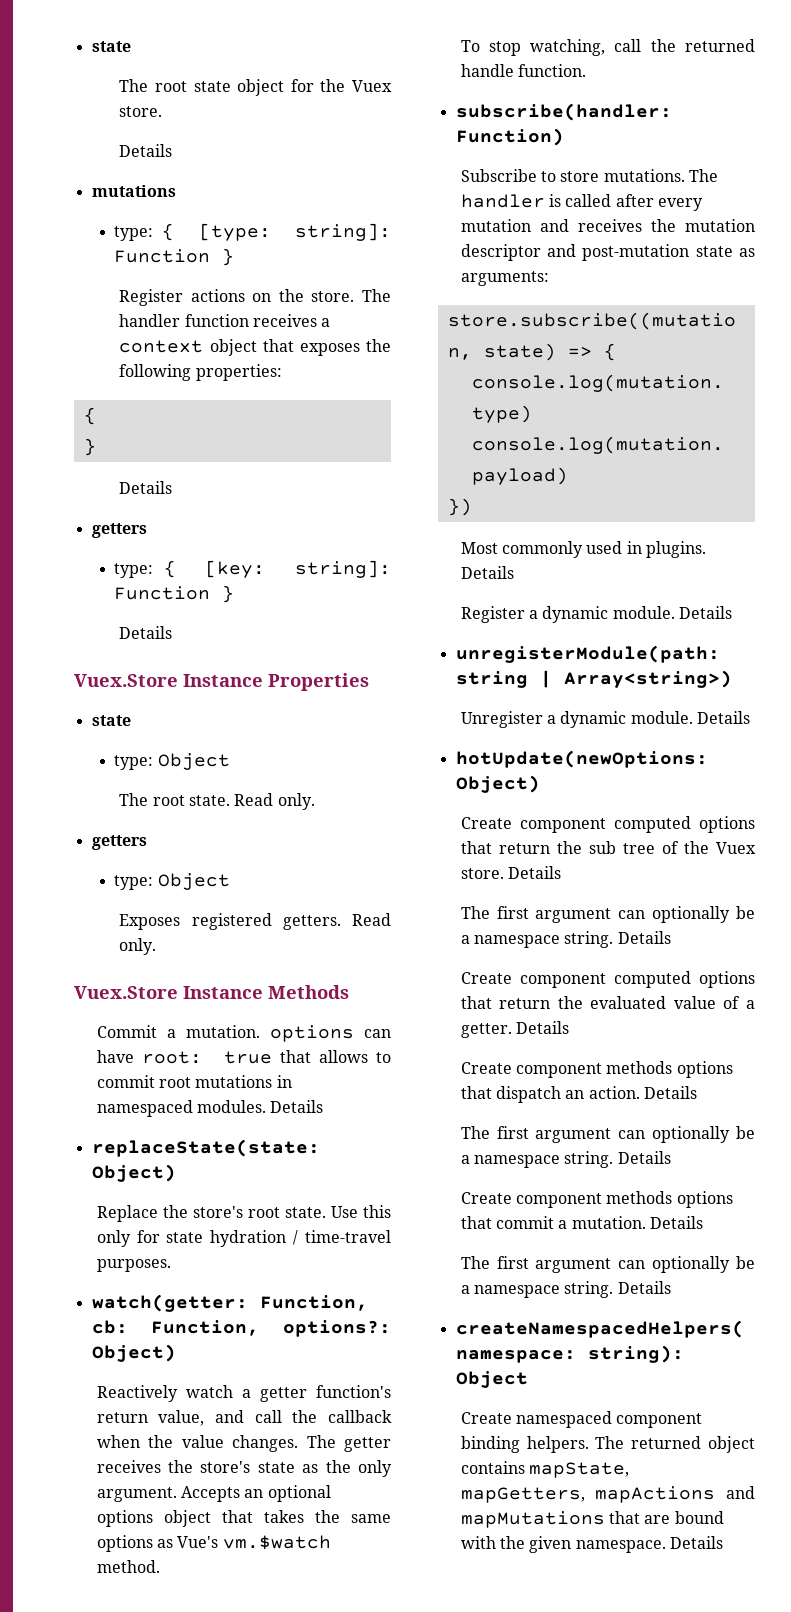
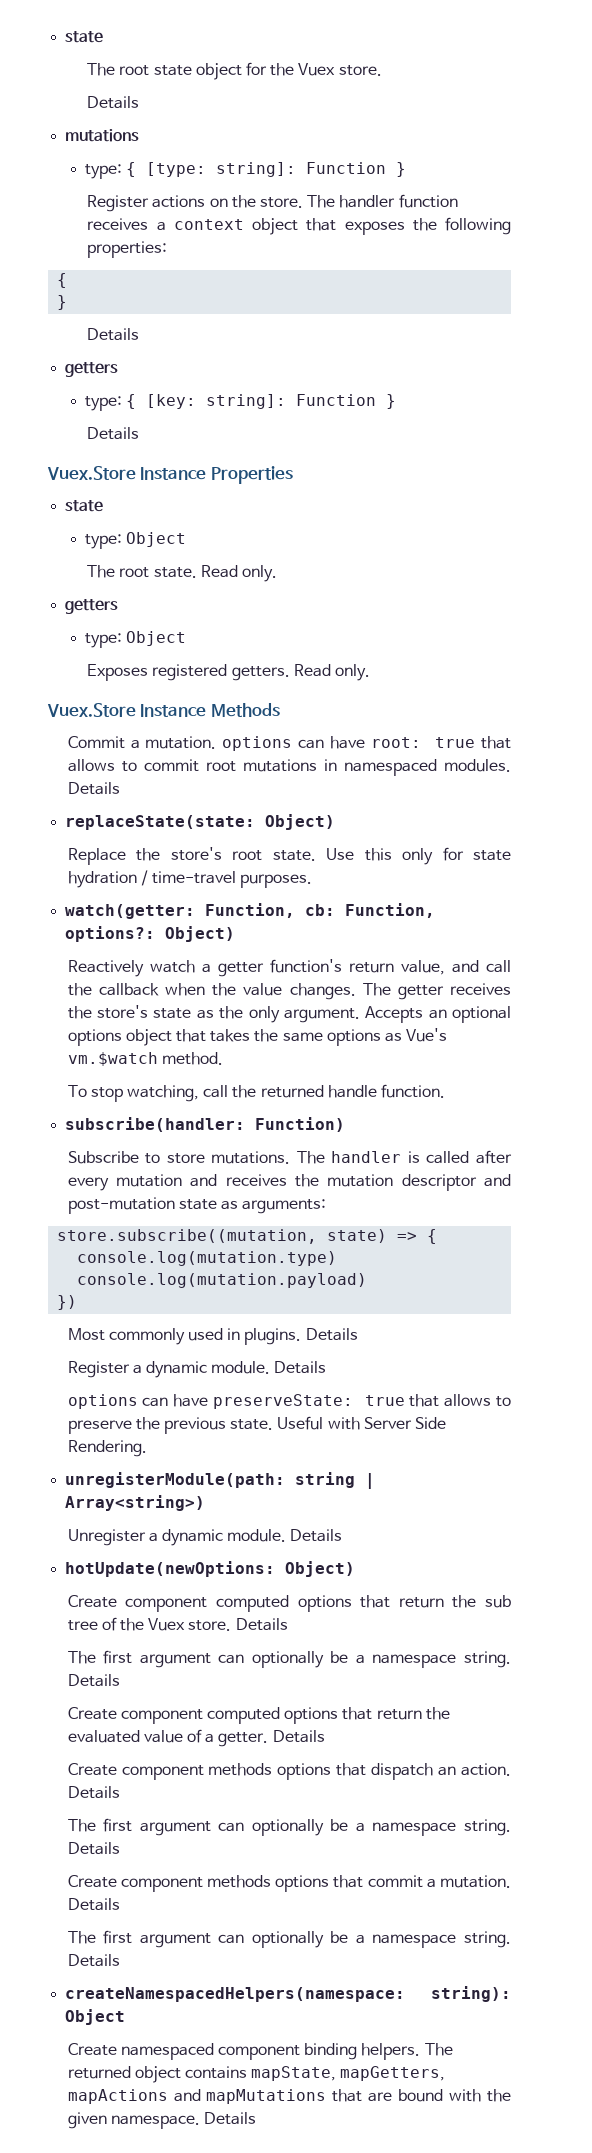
(733, 612) none -> [67,1394,511,1409] [67,1416,446,1434] [67,1440,147,1457] // options can have preserveState: true that allows to preserve the previous state. Useful with Server Side Rendering.

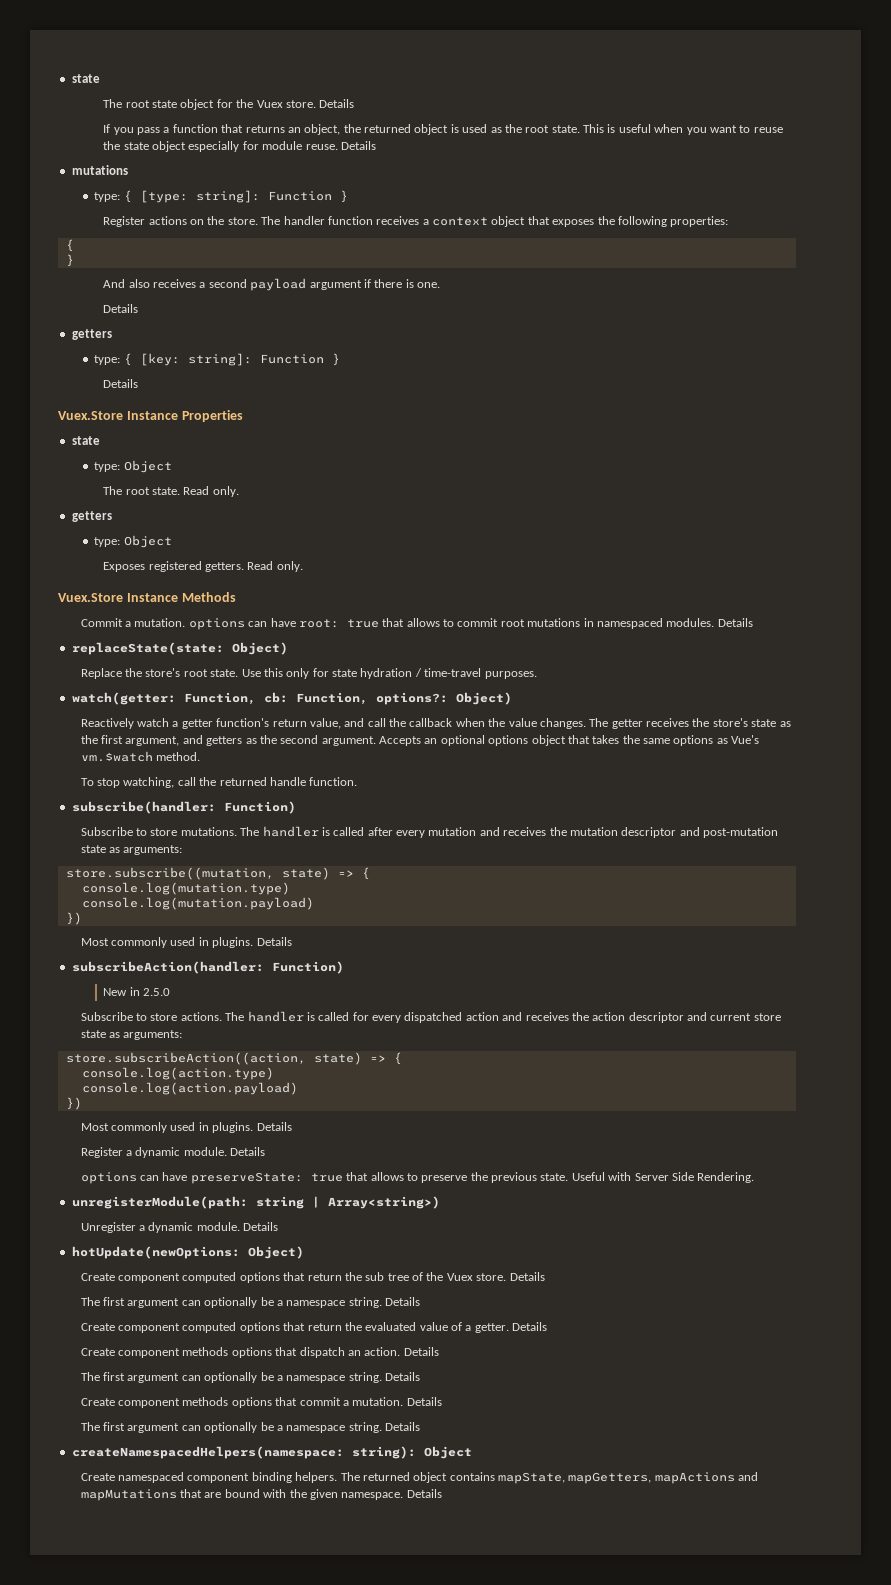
(382, 70) // -> [319,99,355,108] [103,124,783,135] [103,141,338,152] Details // If you pass a function that returns an object, the returned object is used as the root state. This is useful when you want to reuse the state object especially for module reuse.
(68, 302) none -> [103,278,441,291] // And also receives a second payload argument if there is one.
[248,1006,280,1023] only -> [101,735,319,746] first argument, and getters as the second
(358, 1334) none -> [71,961,344,974] [103,987,171,996] [80,1011,781,1023] [80,1030,183,1040] [65,1052,402,1065] [81,1067,274,1080] [81,1082,298,1095] [65,1097,82,1110] [80,1122,292,1133] // subscribeAction(handler: Function) // New in 2.5.0 // Subscribe to store actions. The handler is called for every dispatched action and receives the action descriptor and current store state as arguments: // store.subscribeAction((action, state) => { // console.log(action.type) // console.log(action.payload) // }) // Most commonly used in plugins. Details

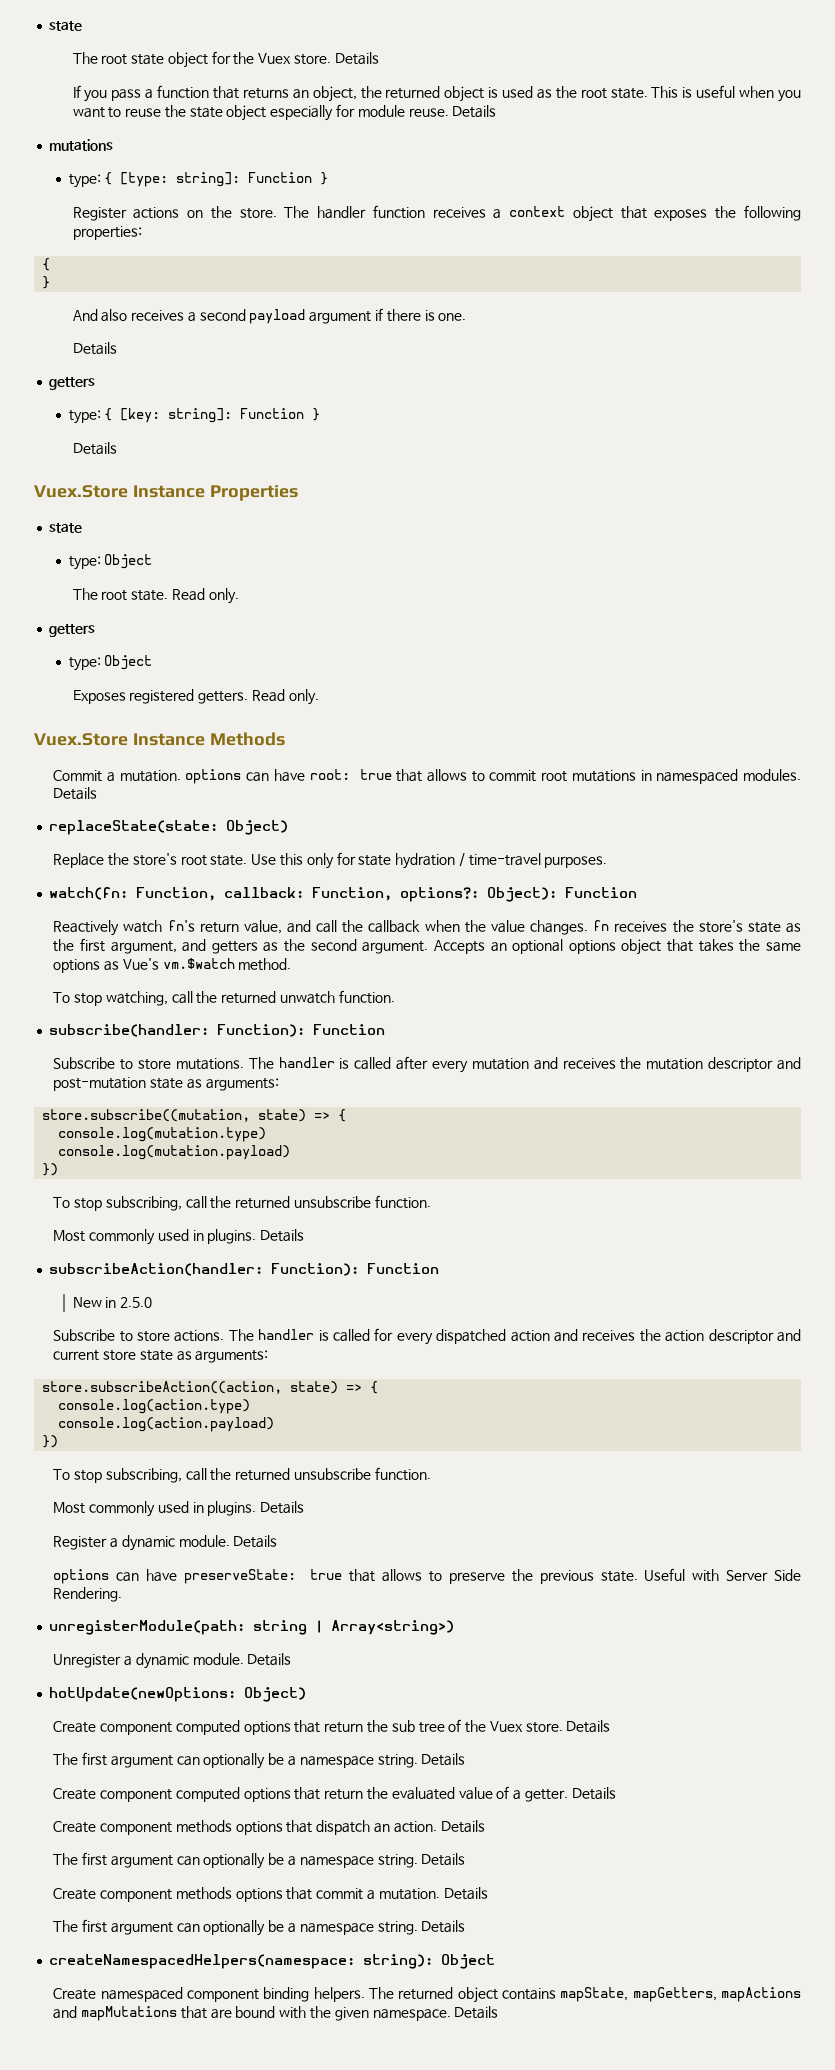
[71,692,512,705] watch(getter: Function, cb: Function, options?: Object) -> [49,887,638,902] watch(fn: Function, callback: Function, options?: Object): Function
[172,718,270,729] a getter function's -> [167,920,195,932] fn's
[589,718,643,729] The getter -> [593,920,610,931] fn
[269,777,306,786] handle -> [279,991,335,1004] unwatch
[223,801,296,814] Function) -> [217,1024,386,1037] Function): Function
(82, 918) none -> [53,1195,431,1211] // To stop subscribing, call the returned unsubscribe function.
[271,961,344,974] Function) -> [271,1263,440,1276] Function): Function
(82, 1103) none -> [53,1467,431,1483] // To stop subscribing, call the returned unsubscribe function.

